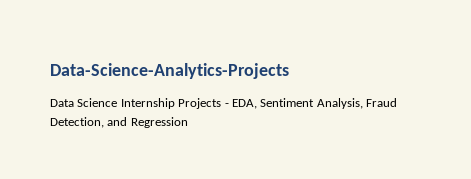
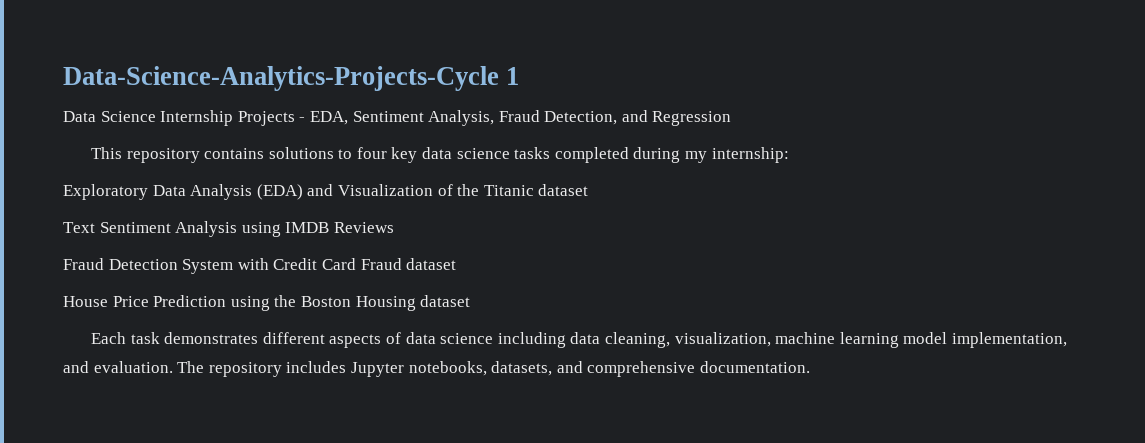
[50,63,289,79] Data-Science-Analytics-Projects -> [63,66,520,91] Data-Science-Analytics-Projects-Cycle 1
(188, 122) none -> [90,147,789,163] [63,184,589,200] [63,221,394,237] [63,258,457,274] [63,295,471,311] [90,332,1067,348] [63,361,810,377] // This repository contains solutions to four key data science tasks completed during my internship: // Exploratory Data Analysis (EDA) and Visualization of the Titanic dataset // Text Sentiment Analysis using IMDB Reviews // Fraud Detection System with Credit Card Fraud dataset // House Price Prediction using the Boston Housing dataset // Each task demonstrates different aspects of data science including data cleaning, visualization, machine learning model implementation, and evaluation. The repository includes Jupyter notebooks, datasets, and comprehensive documentation.

